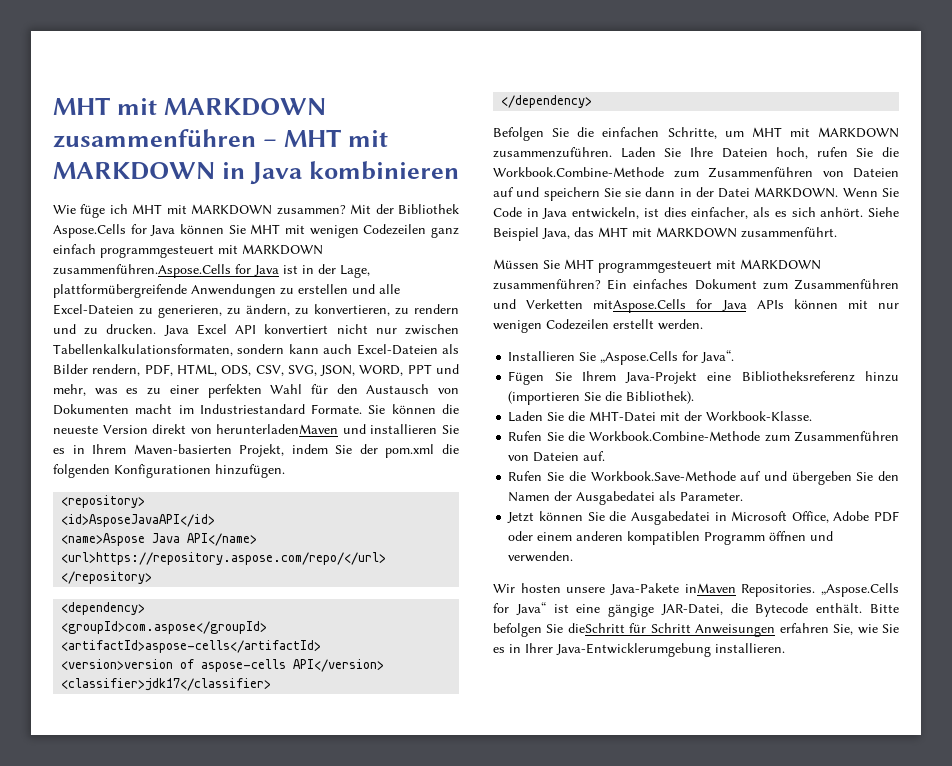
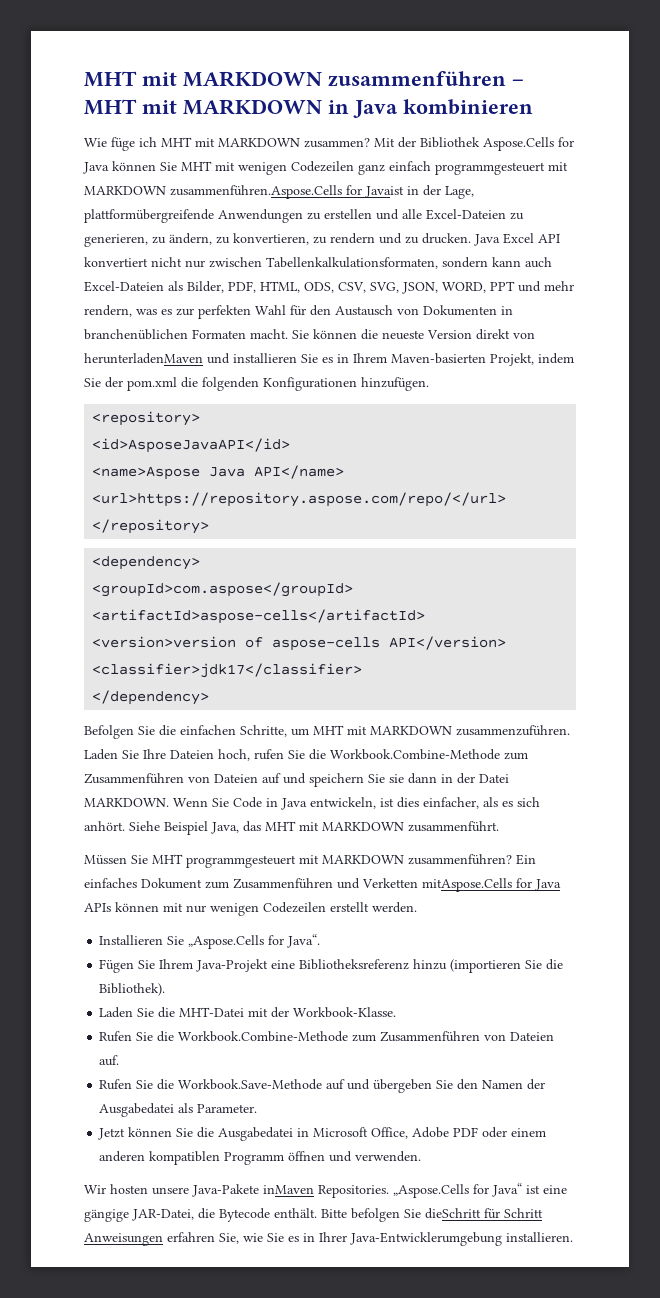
[254,265,298,276] Java ist -> [365,186,404,198] Javaist
[53,364,141,376] Bilder rendern, -> [187,281,224,293] Bilder,
[53,384,199,396] mehr, was es zu einer -> [544,281,574,291] [84,305,194,317] mehr rendern, was es zur
[135,404,363,414] macht im Industriestandard Formate. -> [501,306,513,315] [84,329,288,340] in branchenüblichen Formaten macht.

